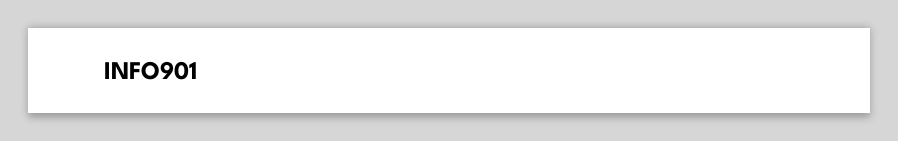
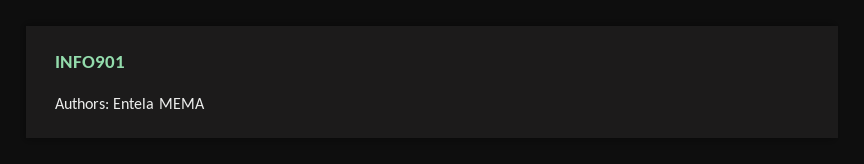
(197, 70) none -> [55,98,205,109] // Authors: Entela MEMA

